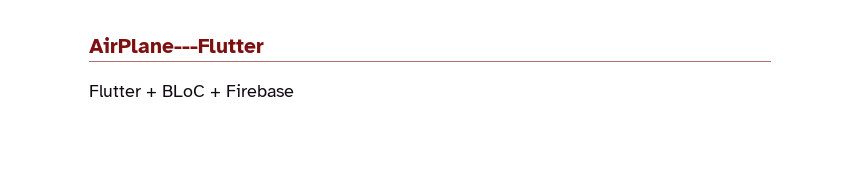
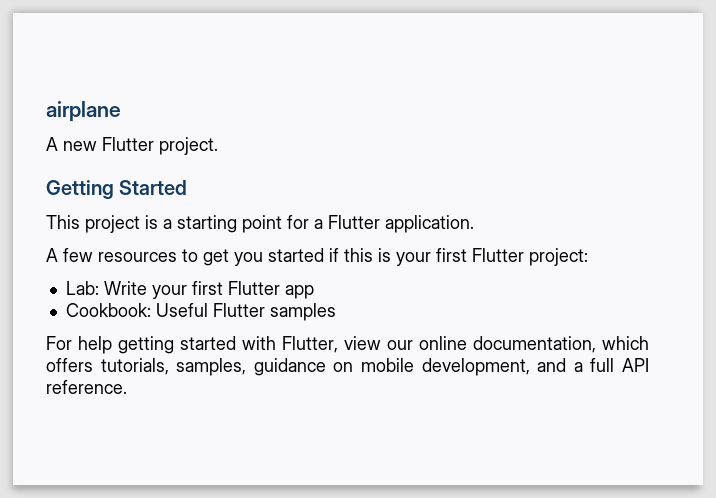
[89,37,264,53] [89,84,294,97] AirPlane---Flutter // Flutter + BLoC + Firebase -> [46,101,121,122] [46,137,218,155] [46,180,188,199] [46,215,474,233] [46,248,588,266] [65,281,314,299] [65,303,336,321] [46,336,649,354] [46,358,650,376] [46,380,127,394] airplane // A new Flutter project. // Getting Started // This project is a starting point for a Flutter application. // A few resources to get you started if this is your first Flutter project: // Lab: Write your first Flutter app // Cookbook: Useful Flutter samples // For help getting started with Flutter, view our online documentation, which offers tutorials, samples, guidance on mobile development, and a full API reference.

